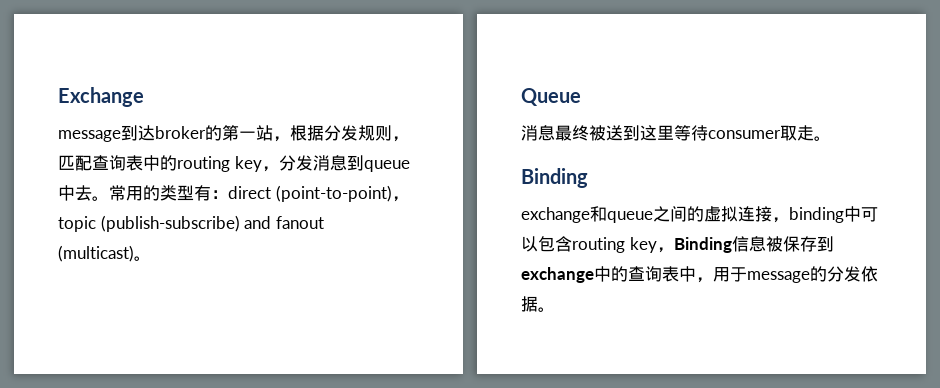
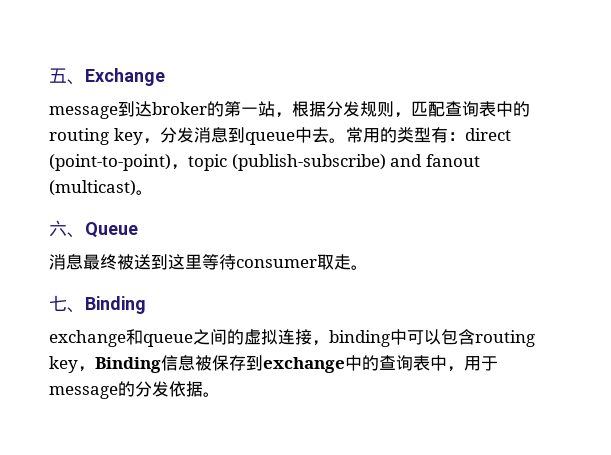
(58, 97) none -> [49,68,85,85] 五、
(151, 258) none -> [49,220,85,238] 六、
(831, 138) none -> [49,295,85,313] 七、

